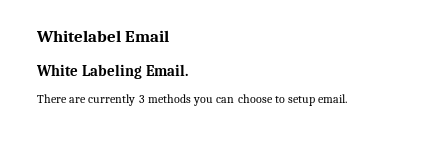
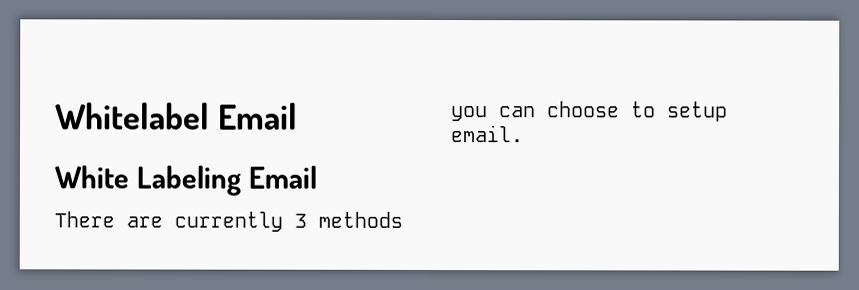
[146,64,189,76] Email. -> [248,165,318,189] Email

